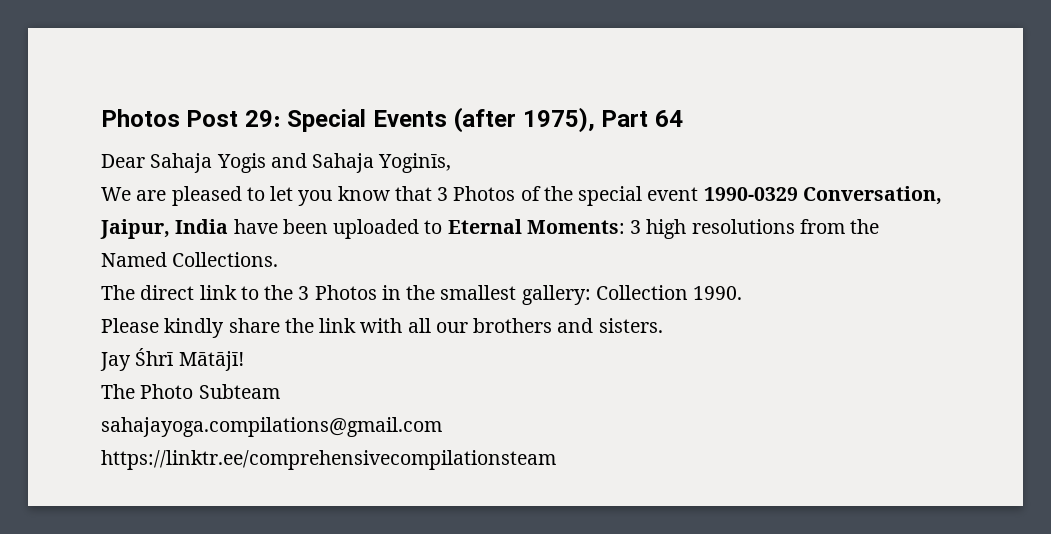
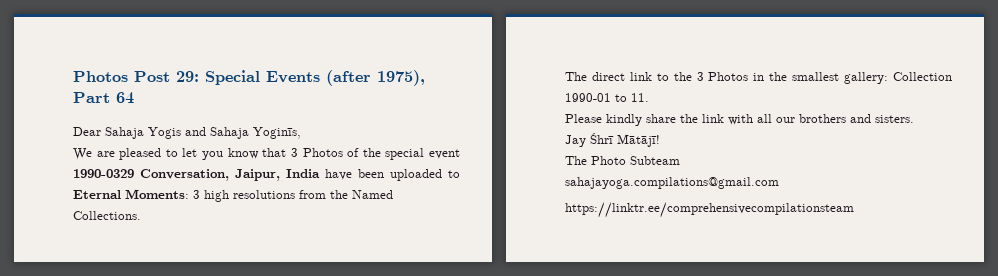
[693,286,743,300] 1990. -> [565,93,649,102] 1990-01 to 11.

